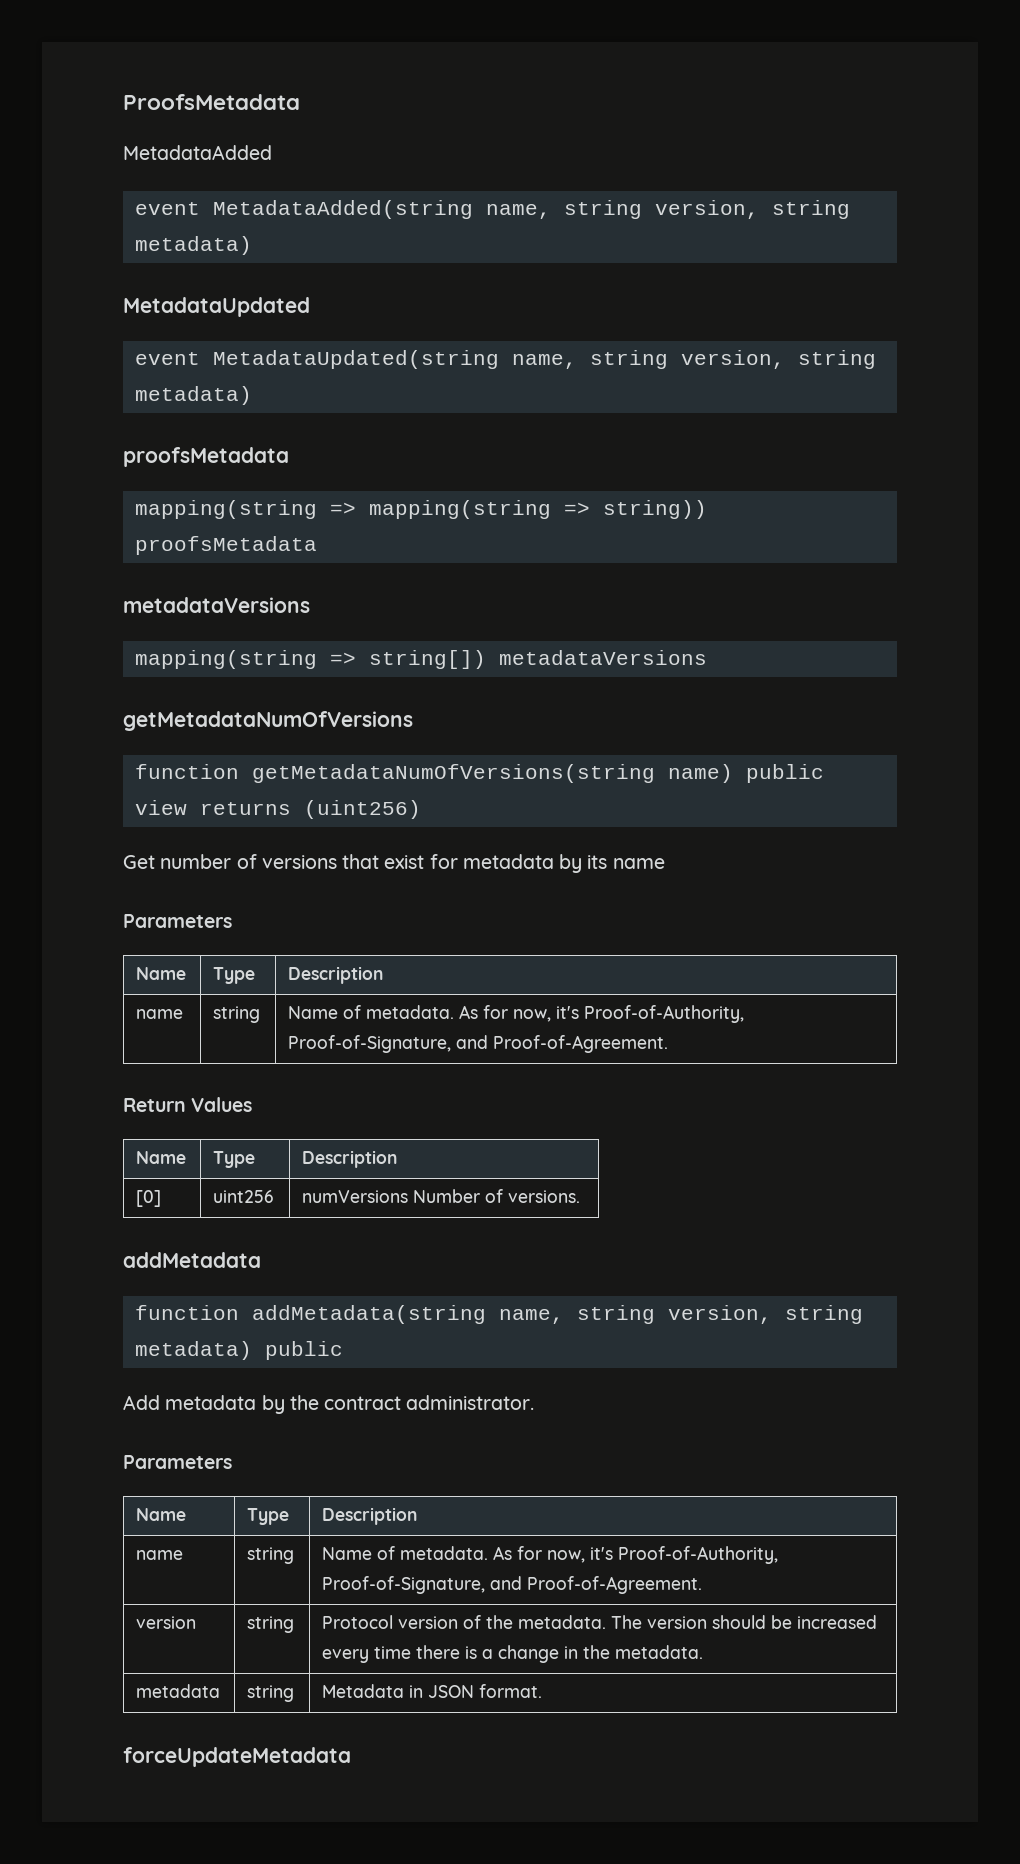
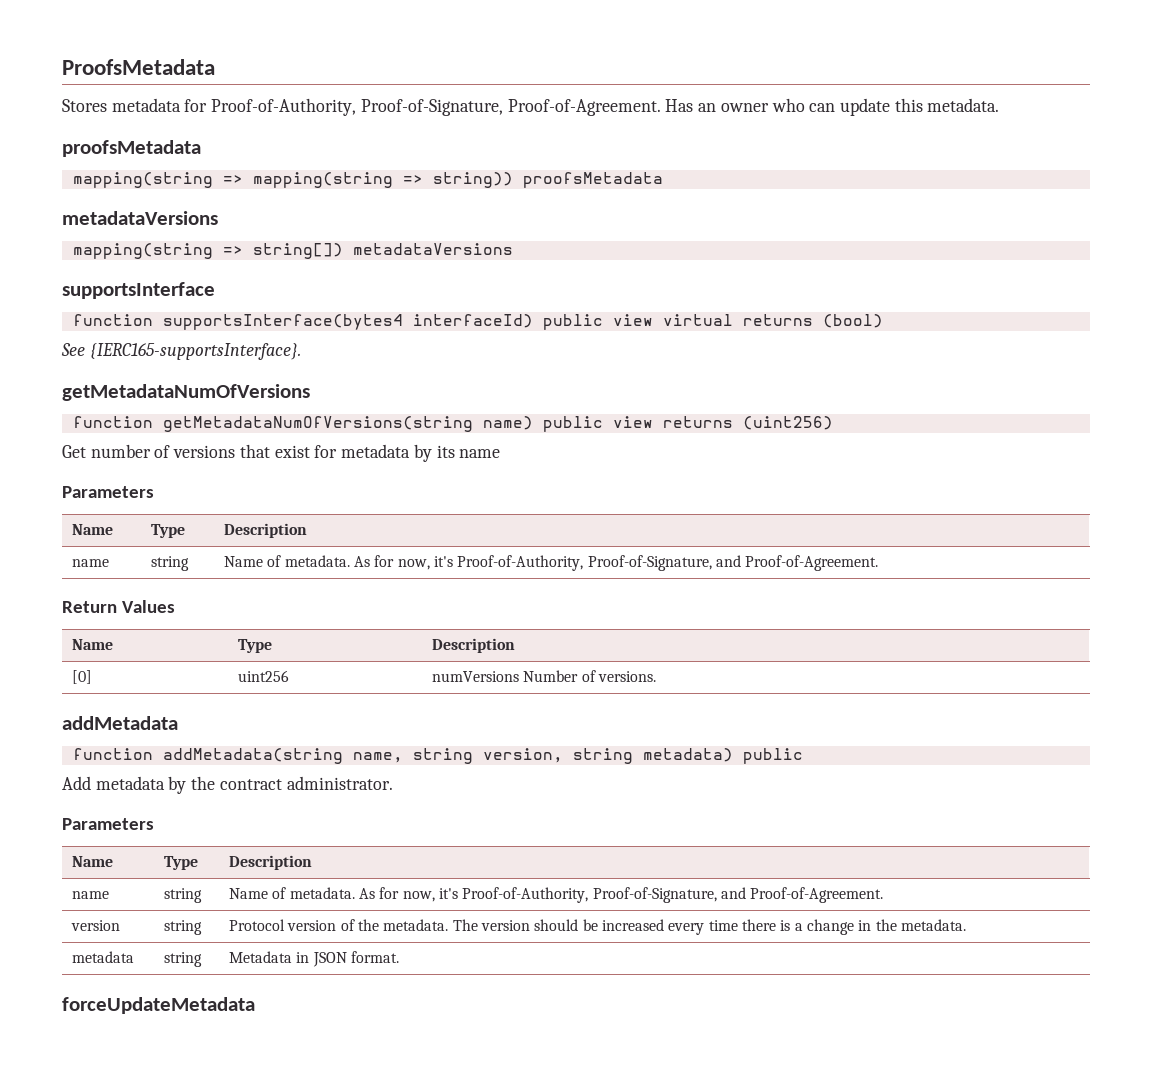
[123,145,272,160] [134,200,850,219] [134,236,252,255] [123,297,310,317] [134,350,876,369] [134,386,252,405] MetadataAdded // event MetadataAdded(string name, string version, string metadata) // MetadataUpdated // event MetadataUpdated(string name, string version, string metadata) -> [62,98,1000,116] Stores metadata for Proof-of-Authority, Proof-of-Signature, Proof-of-Agreement. Has an owner who can update this metadata.
(707, 657) none -> [62,282,215,299] [72,314,883,330] [61,343,301,360] // supportsInterface // function supportsInterface(bytes4 interfaceId) public view virtual returns (bool) // See {IERC165-supportsInterface}.

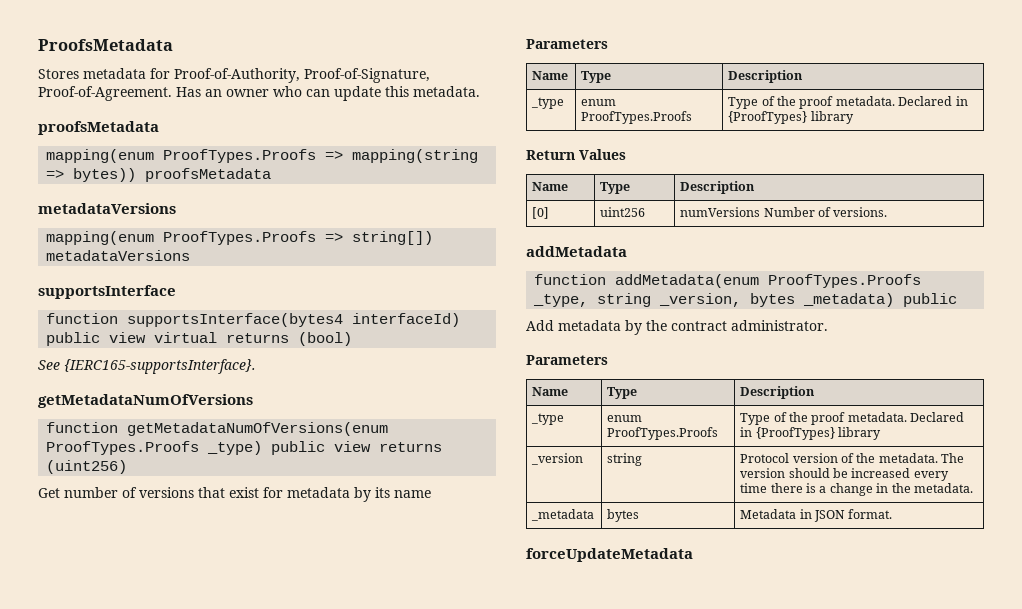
[72,172,213,188] mapping(string -> [46,149,317,163] mapping(enum ProofTypes.Proofs
[432,172,513,188] string)) -> [73,168,137,182] bytes))
[72,243,213,259] mapping(string -> [46,231,317,245] mapping(enum ProofTypes.Proofs
[162,416,533,432] getMetadataNumOfVersions(string name) -> [127,422,389,436] [46,441,263,455] getMetadataNumOfVersions(enum ProofTypes.Proofs _type)
[72,559,110,567] [151,556,190,571] [224,555,879,571] name | string | Name of metadata. As for now, it's Proof-of-Authority, Proof-of-Signature, and Proof-of-Agreement. -> [531,97,565,109] [581,99,617,106] [581,111,693,124] [728,96,968,109] [728,111,854,124] _type | enum ProofTypes.Proofs | Type of the proof metadata. Declared in {ProofTypes} library
[162,748,733,764] addMetadata(string name, string version, string metadata) -> [615,274,922,288] [533,293,895,307] addMetadata(enum ProofTypes.Proofs _type, string _version, bytes _metadata)
[72,891,110,899] [164,888,203,903] [229,887,884,903] [71,920,121,931] name | string | Name of metadata. As for now, it's Proof-of-Authority, Proof-of-Signature, and Proof-of-Agreement. // version -> [531,413,565,425] [607,415,643,422] [607,427,719,440] [740,412,965,425] [740,427,882,440] [531,453,584,465] _type | enum ProofTypes.Proofs | Type of the proof metadata. Declared in {ProofTypes} library // _version
[72,951,135,963] [164,952,203,967] metadata | string -> [531,509,595,521] [607,509,640,522] _metadata | bytes

